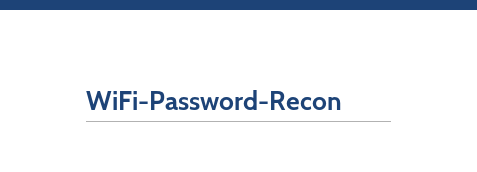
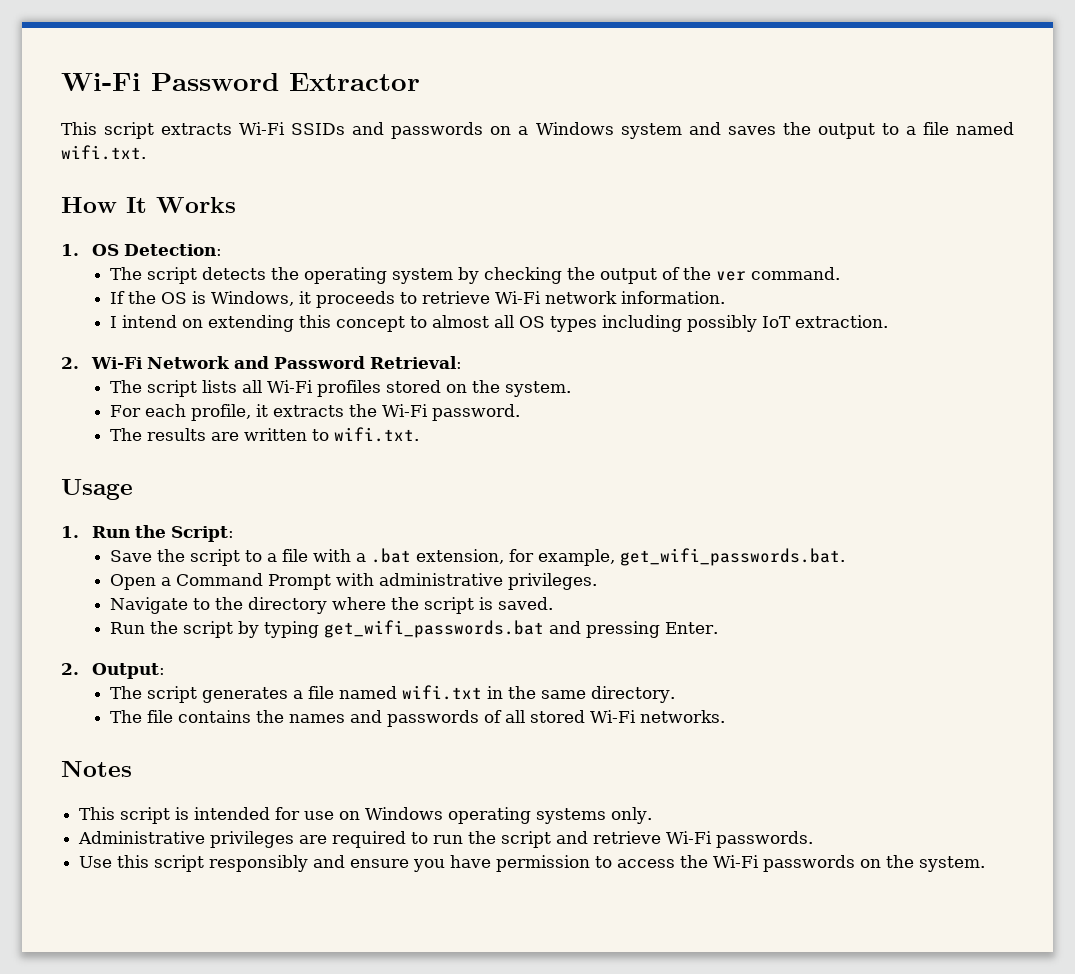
[86,90,342,110] WiFi-Password-Recon -> [61,73,420,91] [61,122,1014,139] [61,145,146,160] [61,197,236,213] [61,244,223,256] [110,267,841,284] [110,291,726,308] [110,315,889,332] [61,356,463,369] [110,380,572,397] [110,404,521,421] [110,427,420,442] [61,479,133,500] [61,525,235,542] [110,548,846,566] [110,573,598,590] [110,597,554,614] [110,620,719,638] [61,663,166,679] [110,685,676,703] [110,710,726,727] [61,760,132,777] [79,807,653,824] [78,831,814,848] [79,855,986,872] Wi-Fi Password Extractor // This script extracts Wi-Fi SSIDs and passwords on a Windows system and saves the output to a file named wifi.txt. // How It Works // 1. OS Detection: // The script detects the operating system by checking the output of the ver command. // If the OS is Windows, it proceeds to retrieve Wi-Fi network information. // I intend on extending this concept to almost all OS types including possibly IoT extraction. // 2. Wi-Fi Network and Password Retrieval: // The script lists all Wi-Fi profiles stored on the system. // For each profile, it extracts the Wi-Fi password. // The results are written to wifi.txt. // Usage // 1. Run the Script: // Save the script to a file with a .bat extension, for example, get_wifi_passwords.bat. // Open a Command Prompt with administrative privileges. // Navigate to the directory where the script is saved. // Run the script by typing get_wifi_passwords.bat and pressing Enter. // 2. Output: // The script generates a file named wifi.txt in the same directory. // The file contains the names and passwords of all stored Wi-Fi networks. // Notes // This script is intended for use on Windows operating systems only. // Administrative privileges are required to run the script and retrieve Wi-Fi passwords. // Use this script responsibly and ensure you have permission to access the Wi-Fi passwords on the system.

